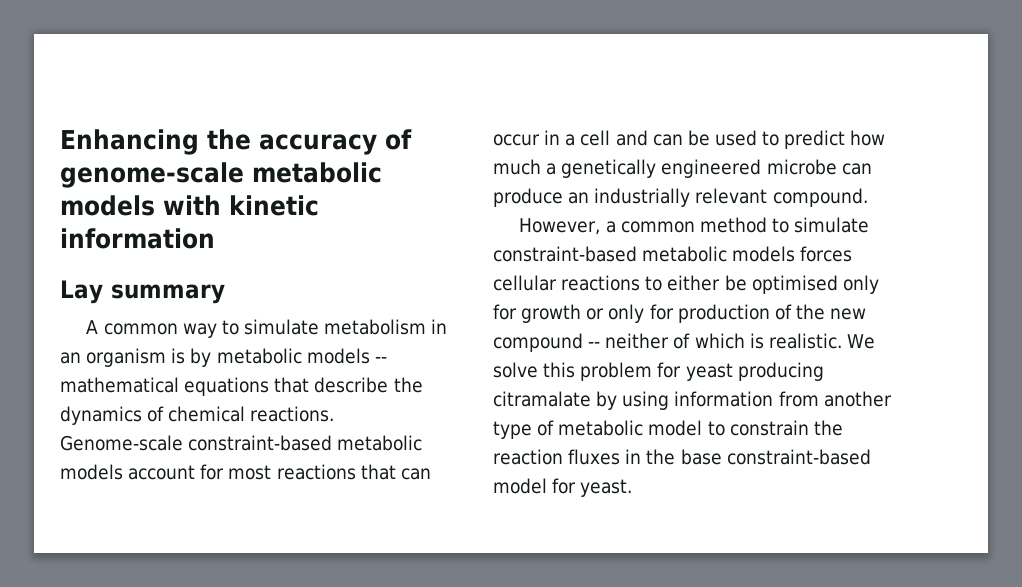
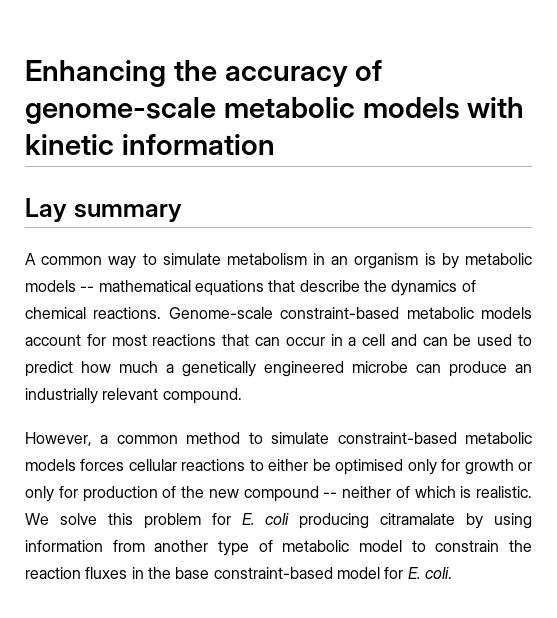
[685,363,733,381] yeast -> [241,513,290,525] E. coli
[580,479,633,497] yeast. -> [407,567,452,579] E. coli.

